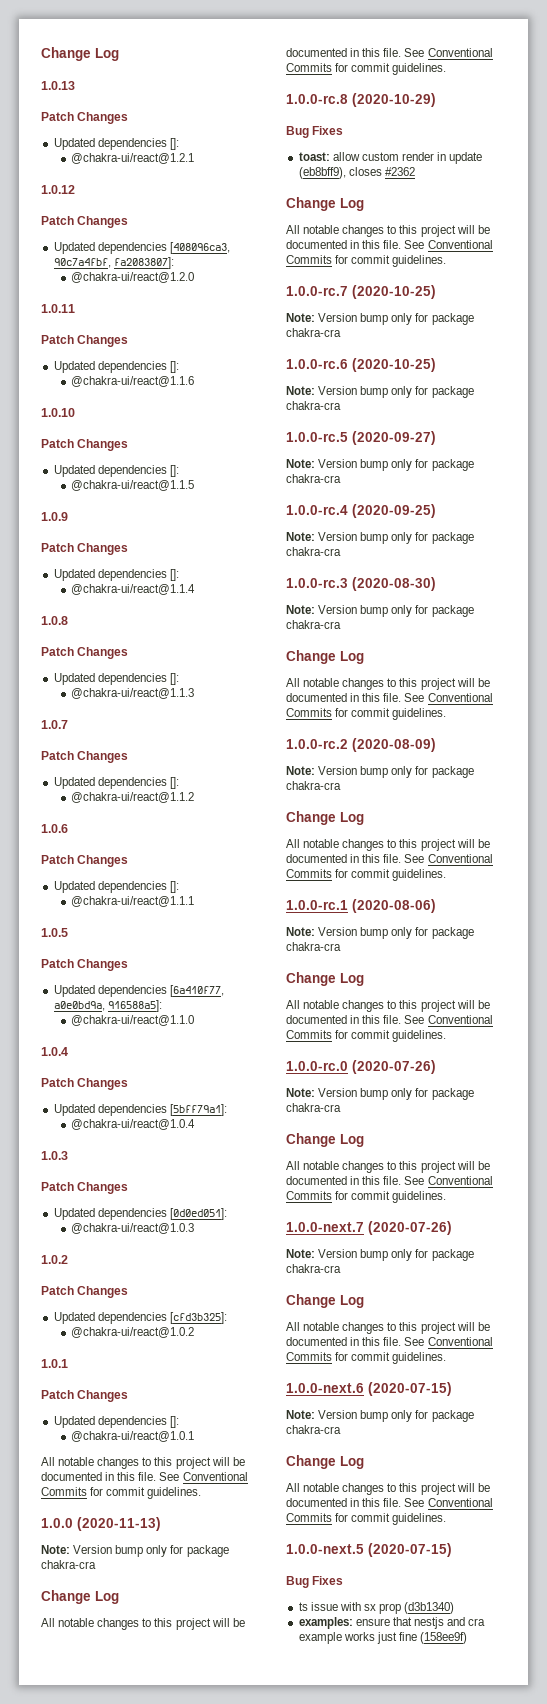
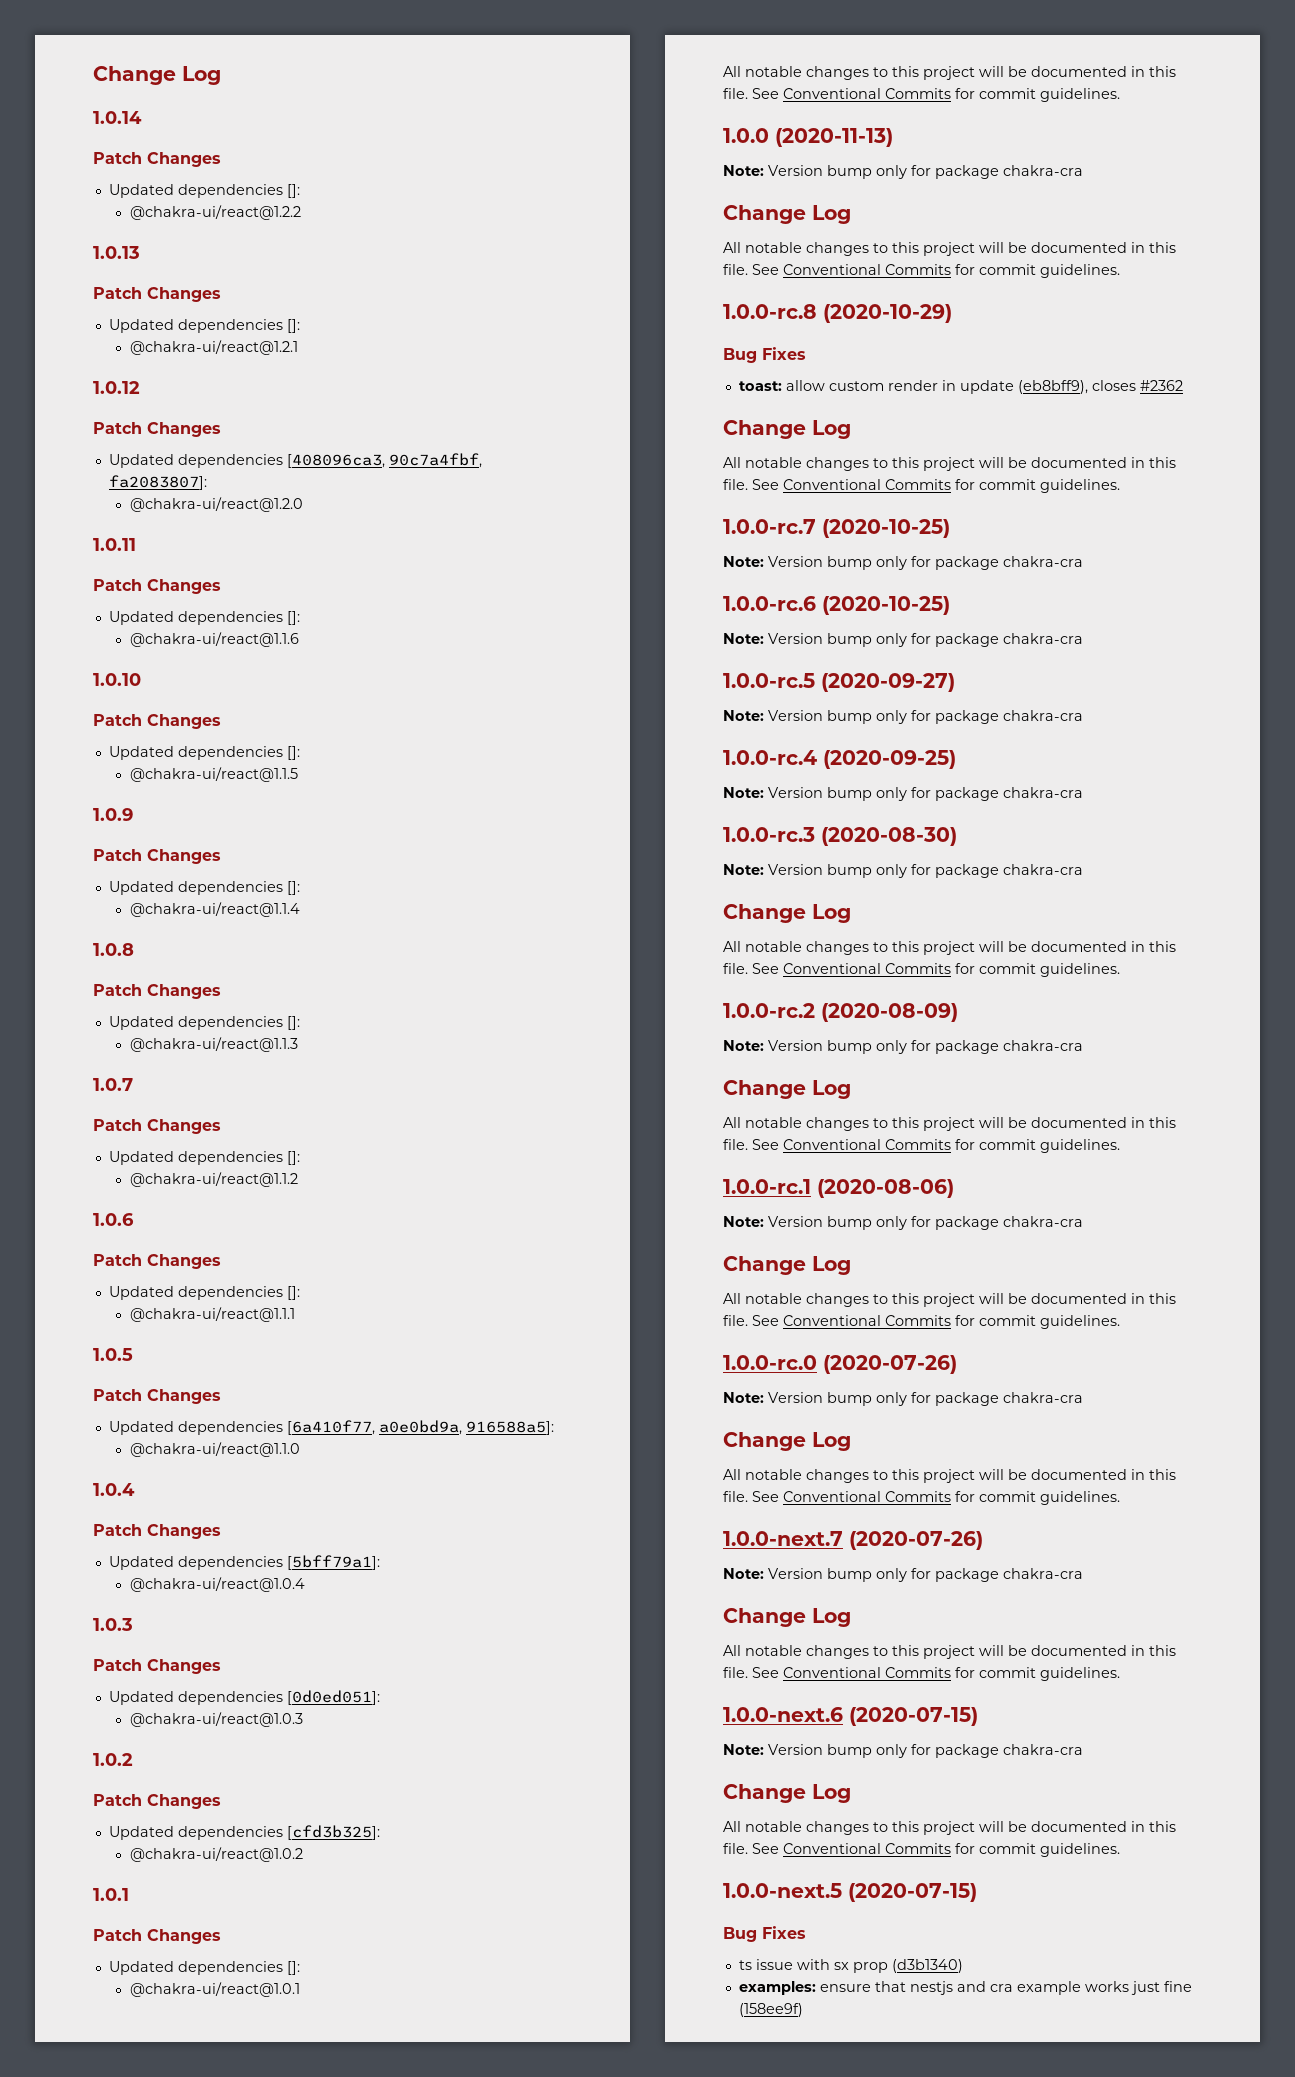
[41,47,119,61] Change Log -> [93,66,221,85] [93,111,142,124] [93,152,221,167] [108,184,300,198] [129,205,301,220] Change Log // 1.0.14 // Patch Changes // Updated dependencies []: // @chakra-ui/react@1.2.2

